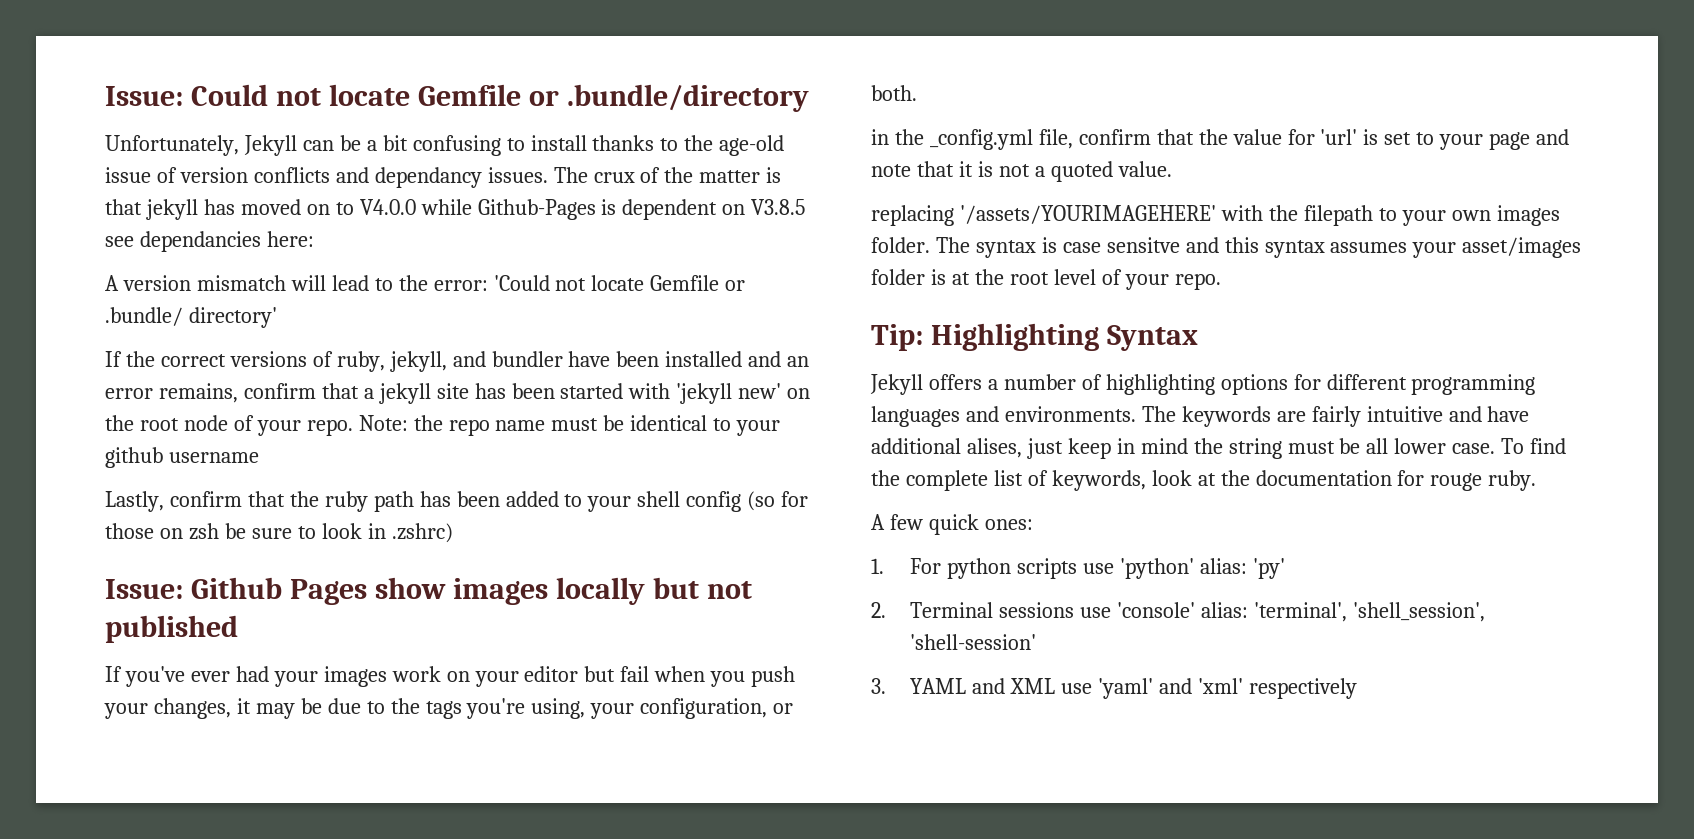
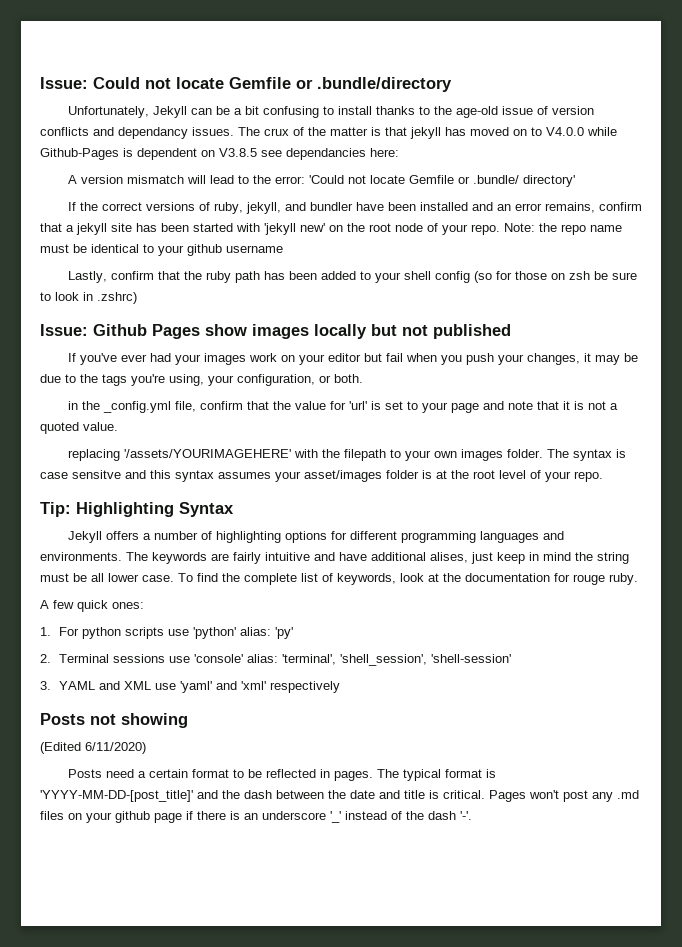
(1357, 688) none -> [40,713,188,728] [40,742,146,754] [67,769,496,781] [40,790,639,802] [40,811,472,823] // Posts not showing // (Edited 6/11/2020) // Posts need a certain format to be reflected in pages. The typical format is 'YYYY-MM-DD-[post_title]' and the dash between the date and title is critical. Pages won't post any .md files on your github page if there is an underscore '_' instead of the dash '-'.

